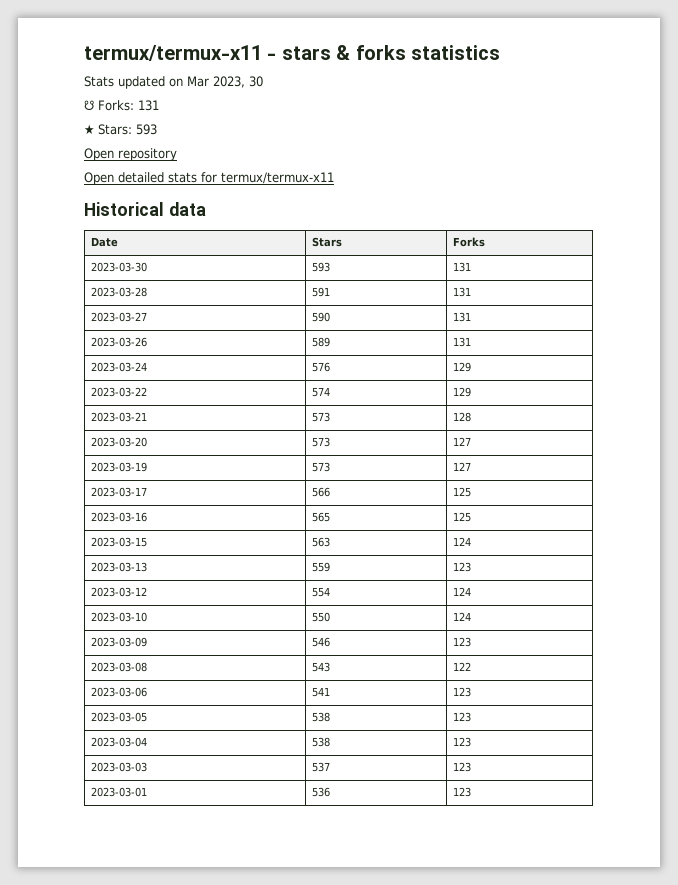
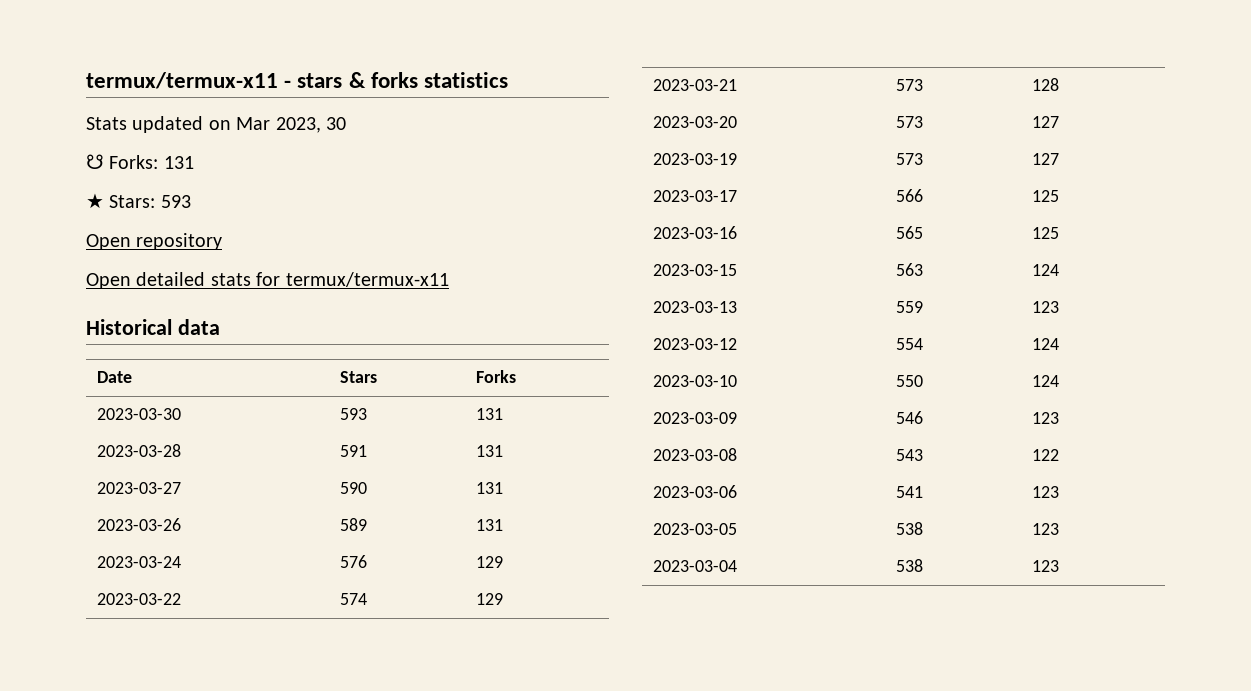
[91,762,148,772] [312,762,331,772] [453,762,472,772] [91,787,148,797] [312,787,331,797] [453,787,472,797] // 2023-03-03 | 537 | 123 // 2023-03-01 | 536 | 123 -> (1059, 566) none

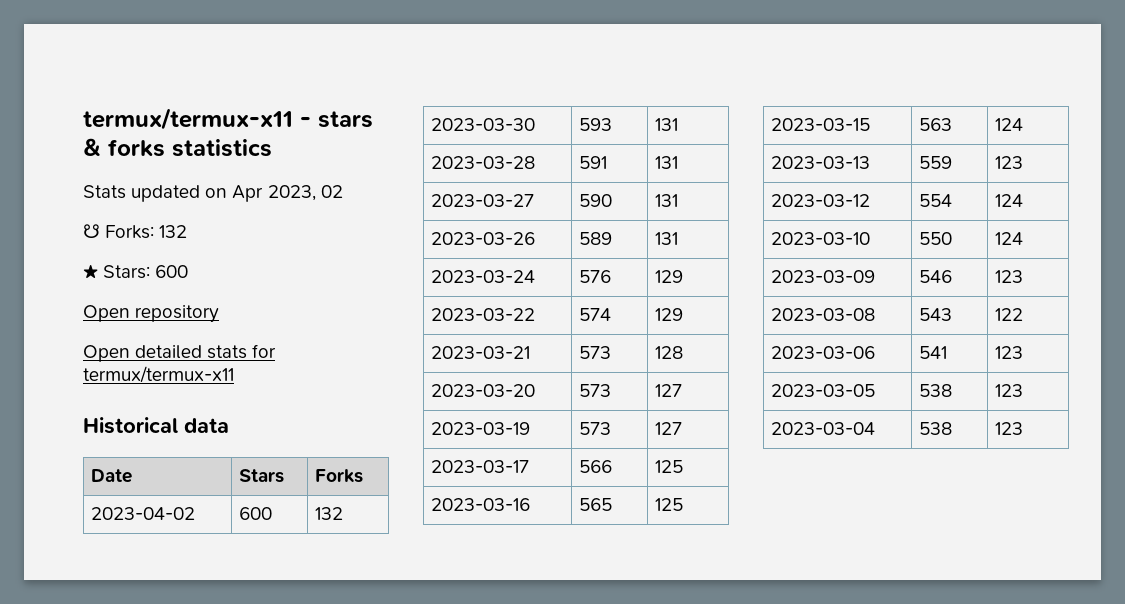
[236,117,346,133] Mar 2023, 30 -> [232,185,343,202] Apr 2023, 02
[163,156,194,169] 131 -> [159,225,188,238] 132
[160,195,191,208] 593 -> [155,265,189,278] 600
(516, 376) none -> [91,507,196,520] [239,507,273,520] [315,507,344,520] // 2023-04-02 | 600 | 132

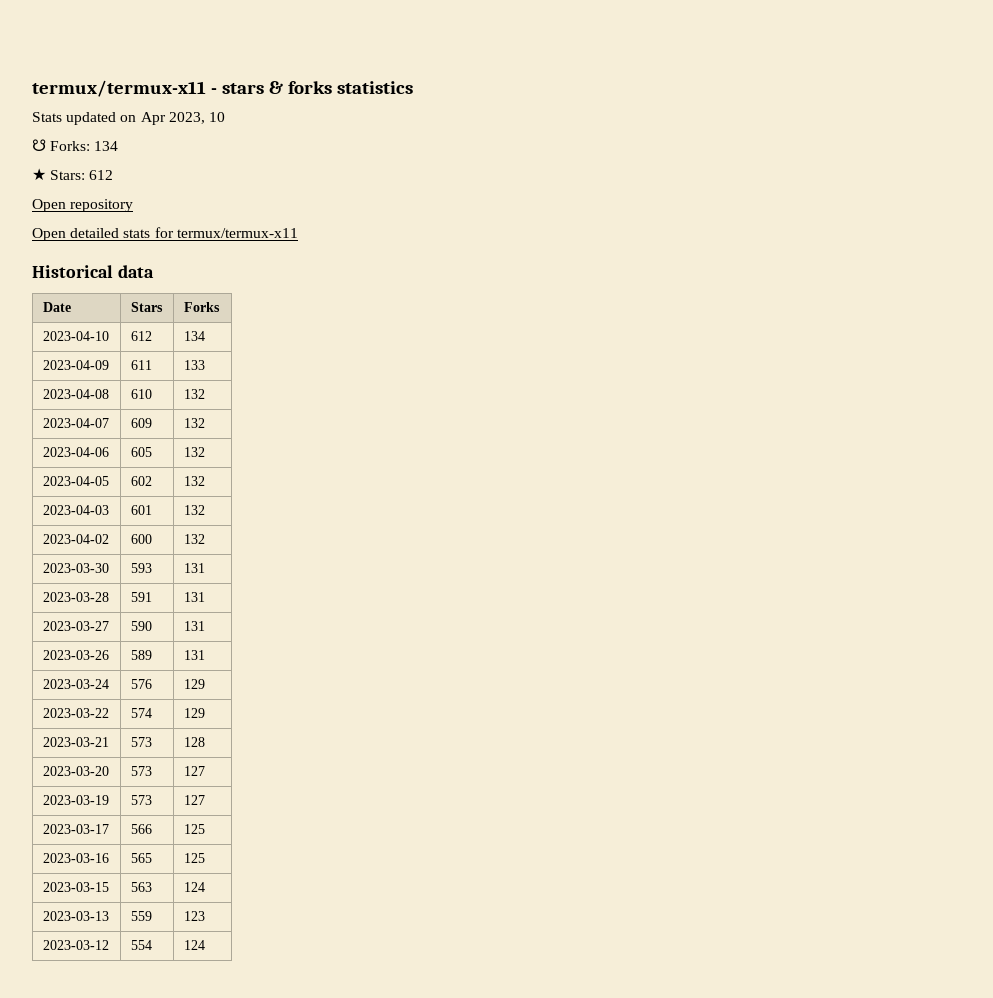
[320,185,343,198] 02 -> [208,112,225,122] 10
[159,225,188,238] 132 -> [94,141,119,151] 134
[155,265,189,278] 600 -> [89,170,114,180] 612
(364, 476) none -> [42,331,109,341] [130,331,152,341] [183,331,205,341] [42,360,109,370] [130,360,152,370] [183,360,205,370] [42,389,109,399] [130,389,152,399] [183,389,205,399] [42,418,109,428] [130,418,152,428] [183,418,205,428] [42,447,109,457] [130,447,152,457] [183,447,205,457] [42,476,109,486] [130,476,152,486] [183,476,205,486] [42,505,109,515] [130,505,152,515] [183,505,205,515] // 2023-04-10 | 612 | 134 // 2023-04-09 | 611 | 133 // 2023-04-08 | 610 | 132 // 2023-04-07 | 609 | 132 // 2023-04-06 | 605 | 132 // 2023-04-05 | 602 | 132 // 2023-04-03 | 601 | 132
[771,232,871,245] [919,232,953,245] [995,232,1024,245] [771,270,876,283] [919,270,953,283] [995,270,1024,283] [771,308,876,321] [919,308,953,321] [995,308,1024,321] [771,346,876,359] [919,346,948,359] [995,346,1024,359] [771,384,876,397] [919,384,953,397] [995,384,1024,397] [771,422,876,435] [919,422,953,435] [995,422,1024,435] // 2023-03-10 | 550 | 124 // 2023-03-09 | 546 | 123 // 2023-03-08 | 543 | 122 // 2023-03-06 | 541 | 123 // 2023-03-05 | 538 | 123 // 2023-03-04 | 538 | 123 -> (205, 945) none

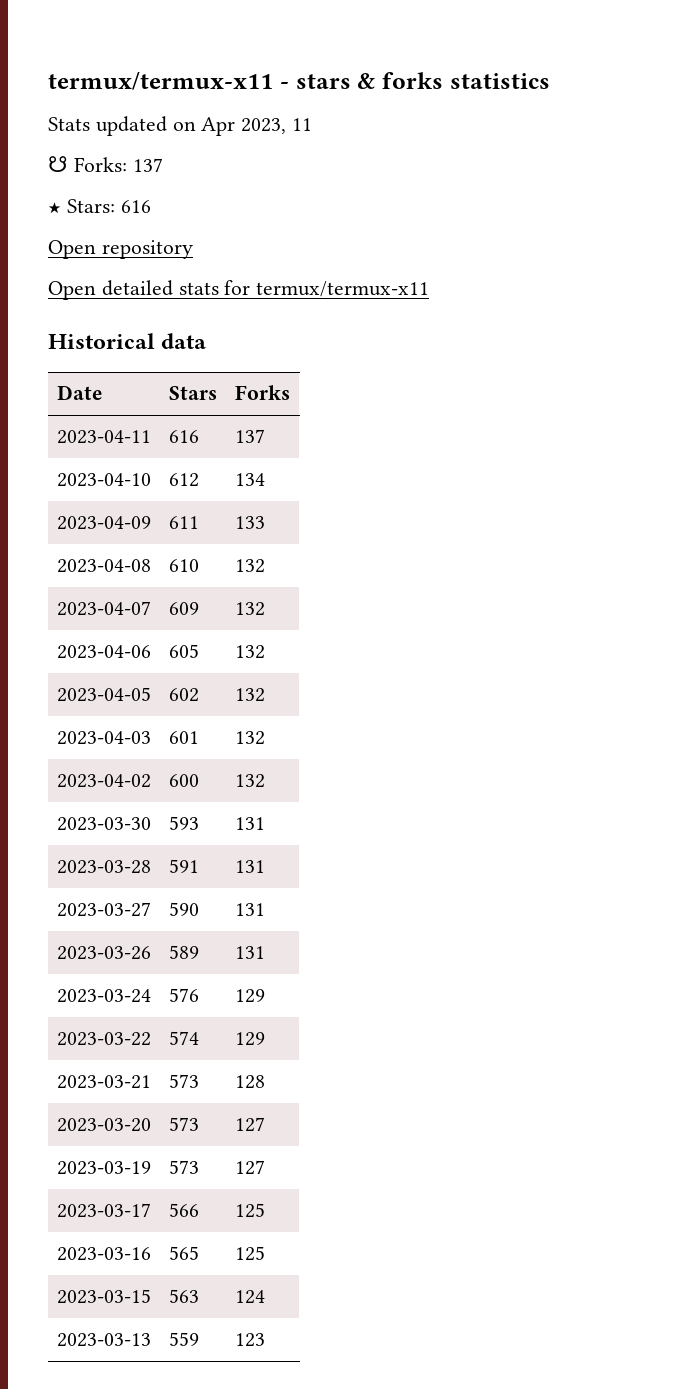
[208,112,225,122] 10 -> [292,118,313,131] 11
[94,141,119,151] 134 -> [132,158,163,172] 137
[89,170,114,180] 612 -> [120,200,151,213] 616
(220, 307) none -> [56,430,151,444] [168,430,199,443] [234,429,265,443] // 2023-04-11 | 616 | 137
[42,940,109,950] [130,940,152,950] [183,940,205,950] // 2023-03-12 | 554 | 124 -> (265, 1340) none

